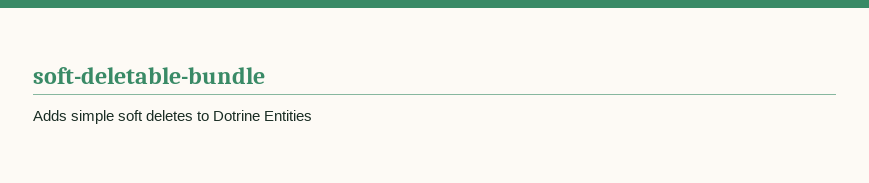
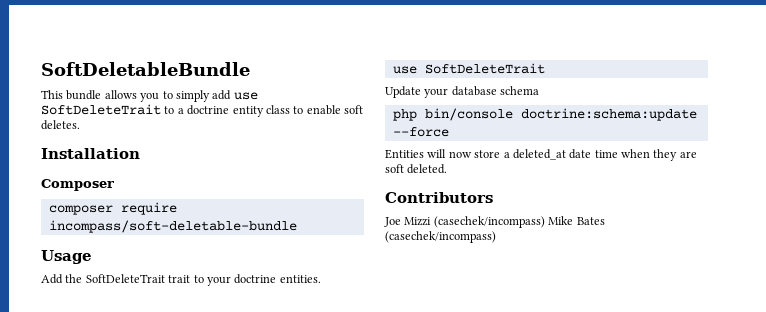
[33,67,265,84] [33,110,313,124] soft-deletable-bundle // Adds simple soft deletes to Dotrine Entities -> [41,62,250,76] [41,90,258,102] [41,104,363,117] [41,120,80,130] [41,148,140,159] [41,179,114,191] [48,202,177,215] [48,220,297,233] [41,250,92,264] [41,274,321,286] [392,63,545,74] [385,86,540,98] [392,108,697,121] [392,127,449,137] [385,149,697,161] [385,164,448,174] [385,192,493,203] [384,216,605,228] [385,231,496,243] SoftDeletableBundle // This bundle allows you to simply add use SoftDeleteTrait to a doctrine entity class to enable soft deletes. // Installation // Composer // composer require incompass/soft-deletable-bundle // Usage // Add the SoftDeleteTrait trait to your doctrine entities. // use SoftDeleteTrait // Update your database schema // php bin/console doctrine:schema:update --force // Entities will now store a deleted_at date time when they are soft deleted. // Contributors // Joe Mizzi (casechek/incompass) Mike Bates (casechek/incompass)

